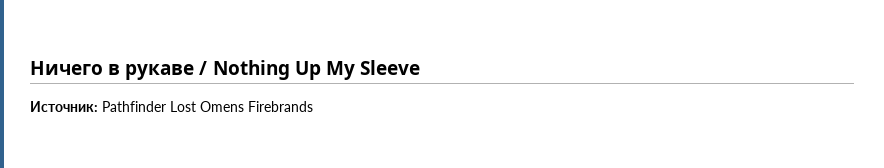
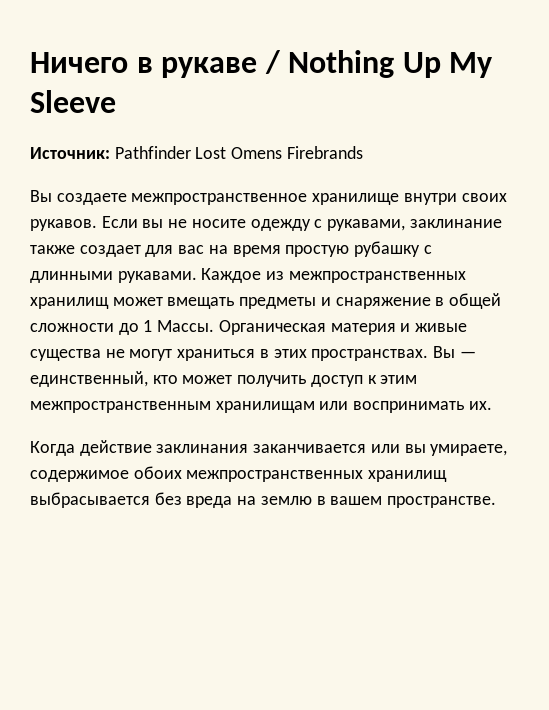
(313, 106) none -> [30,190,507,205] [30,216,502,231] [30,241,432,257] [30,268,466,283] [30,293,502,309] [30,320,468,335] [30,346,476,361] [30,371,418,387] [30,401,492,413] [30,440,508,456] [30,466,448,482] [30,492,497,508] // Вы создаете межпространственное хранилище внутри своих рукавов. Если вы не носите одежду с рукавами, заклинание также создает для вас на время простую рубашку с длинными рукавами. Каждое из межпространственных хранилищ может вмещать предметы и снаряжение в общей сложности до 1 Массы. Органическая материя и живые существа не могут храниться в этих пространствах. Вы — единственный, кто может получить доступ к этим межпространственным хранилищам или воспринимать их. // Когда действие заклинания заканчивается или вы умираете, содержимое обоих межпространственных хранилищ выбрасывается без вреда на землю в вашем пространстве.

